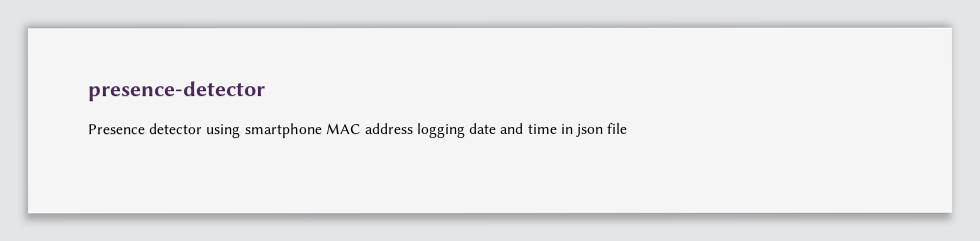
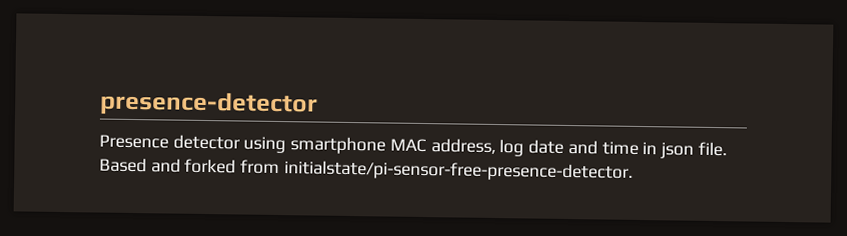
[364,123,467,139] address logging -> [430,138,525,157] address, log
[607,122,629,134] file -> [697,141,727,157] [99,157,633,182] file. Based and forked from initialstate/pi-sensor-free-presence-detector.

